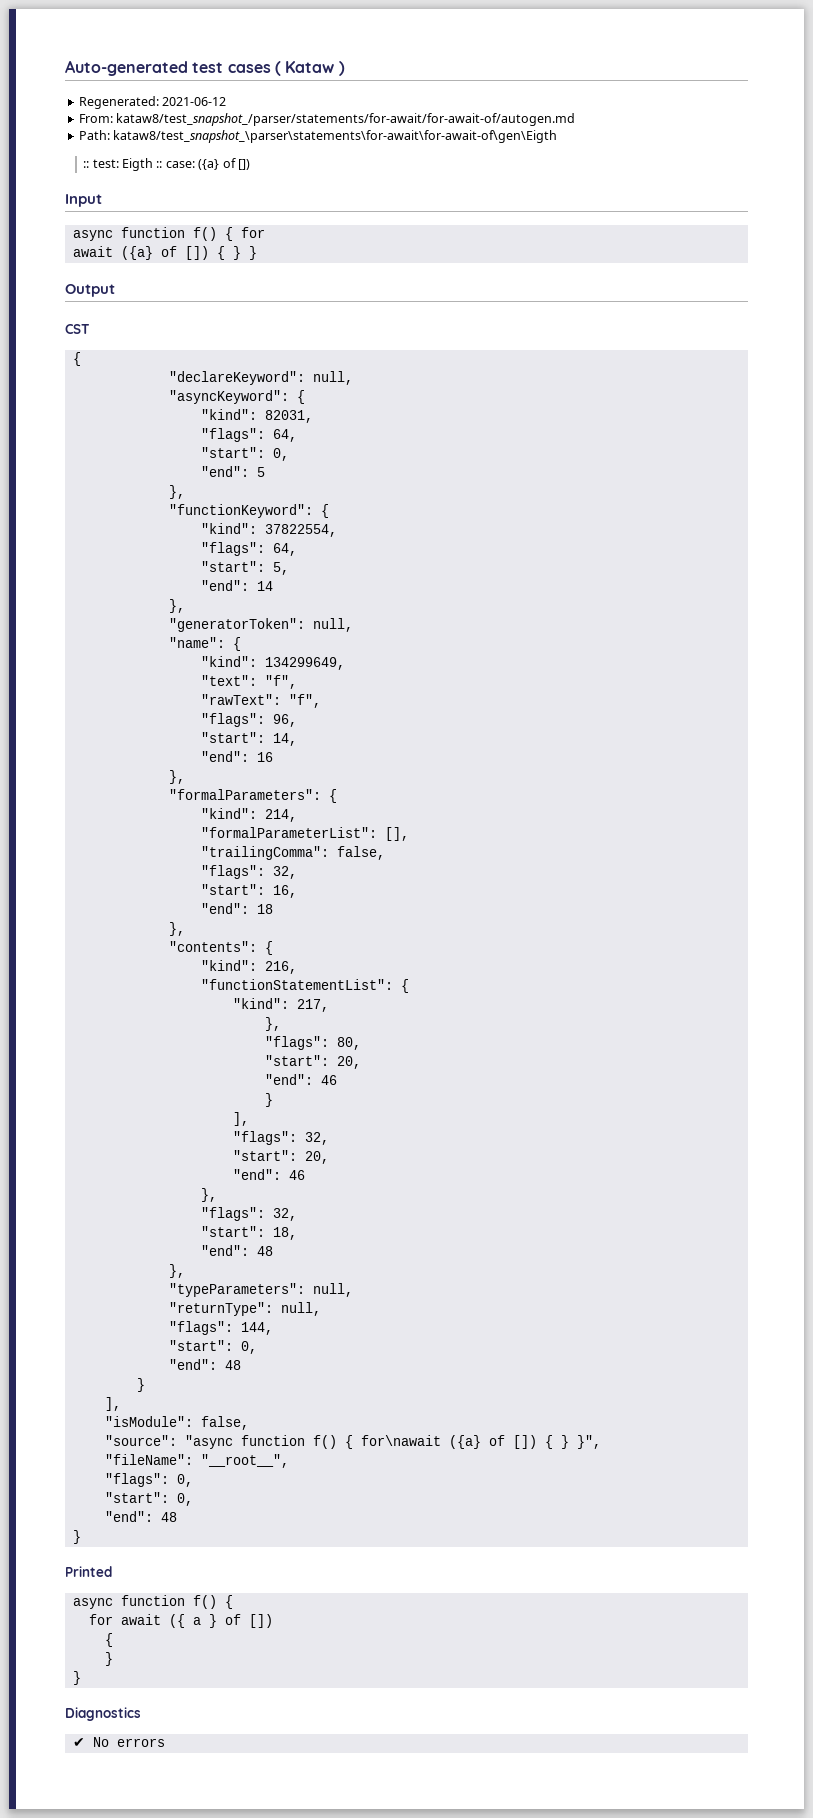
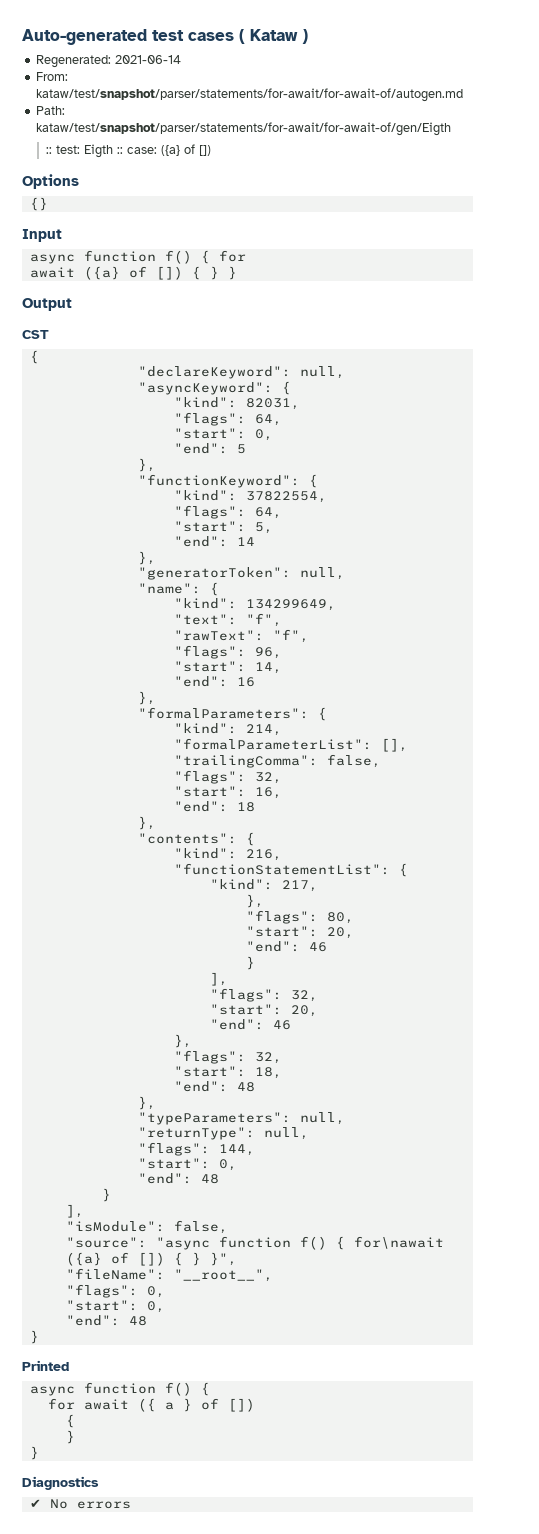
[162,97,227,106] 2021-06-12 -> [115,55,182,64] 2021-06-14
[116,113,576,126] kataw8/test_snapshot_/parser/statements/for-await/for-await-of/autogen.md -> [36,88,464,102] kataw/test/snapshot/parser/statements/for-await/for-await-of/autogen.md
[113,130,558,143] kataw8/test_snapshot_\parser\statements\for-await\for-await-of\gen\Eigth -> [36,122,452,136] kataw/test/snapshot/parser/statements/for-await/for-await-of/gen/Eigth
(250, 164) none -> [22,174,79,189] [29,197,48,211] // Options // {}

